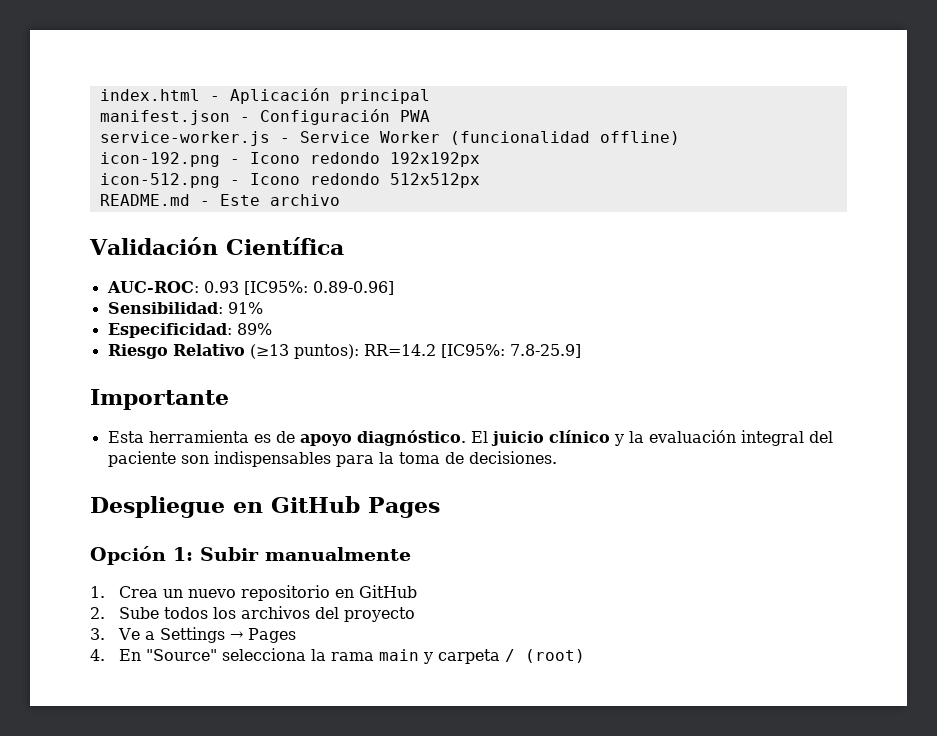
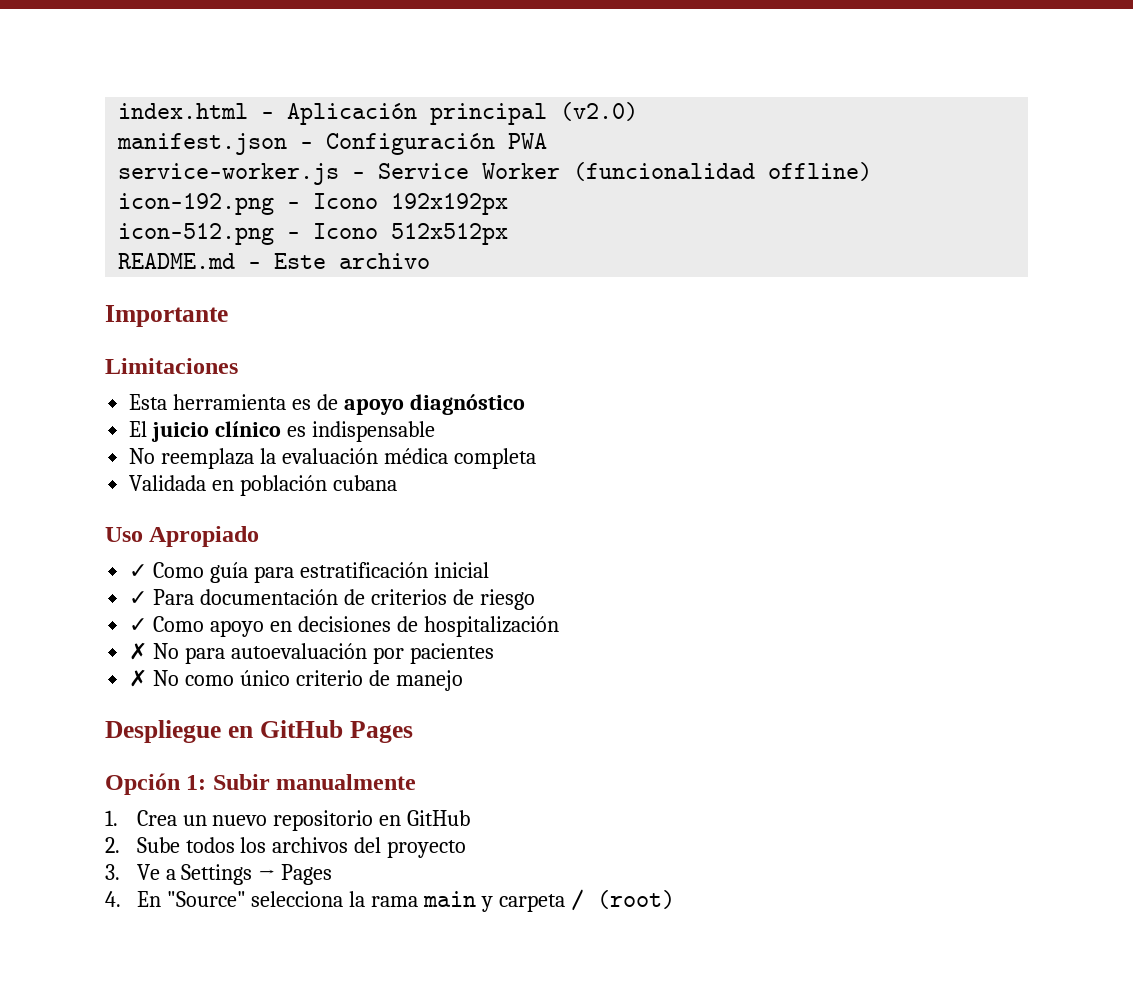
(430, 96) none -> [560,102,639,121] (v2.0)
[309,152,380,164] redondo -> (379, 201) none
[309,173,380,185] redondo -> (379, 231) none
[89,237,344,255] [106,281,394,295] [107,302,263,314] [107,323,272,338] [107,344,581,359] [90,389,229,410] Validación Científica // AUC-ROC: 0.93 [IC95%: 0.89-0.96] // Sensibilidad: 91% // Especificidad: 89% // Riesgo Relativo (≥13 puntos): RR=14.2 [IC95%: 7.8-25.9] // Importante -> [105,305,228,327] [105,358,238,374] Importante // Limitaciones
[356,430,466,446] diagnóstico. -> [409,394,525,415] diagnóstico //
[613,430,833,446] [107,451,557,467] y la evaluación integral del paciente son indispensables para la toma de decisiones. -> [287,421,435,442] [129,448,536,469] [129,475,398,496] [105,526,260,547] [129,562,489,583] [129,589,535,610] [129,616,559,637] [129,642,494,664] [129,669,463,691] es indispensable // No reemplaza la evaluación médica completa // Validada en población cubana // Uso Apropiado // ✓ Como guía para estratificación inicial // ✓ Para documentación de criterios de riesgo // ✓ Como apoyo en decisiones de hospitalización // ✗ No para autoevaluación por pacientes // ✗ No como único criterio de manejo

